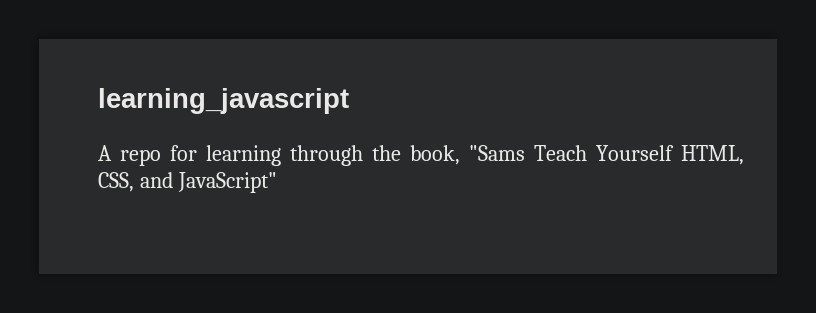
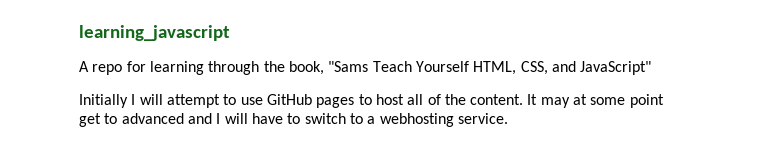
(277, 182) none -> [79,94,664,108] [79,113,508,127] // Initially I will attempt to use GitHub pages to host all of the content. It may at some point get to advanced and I will have to switch to a webhosting service.

